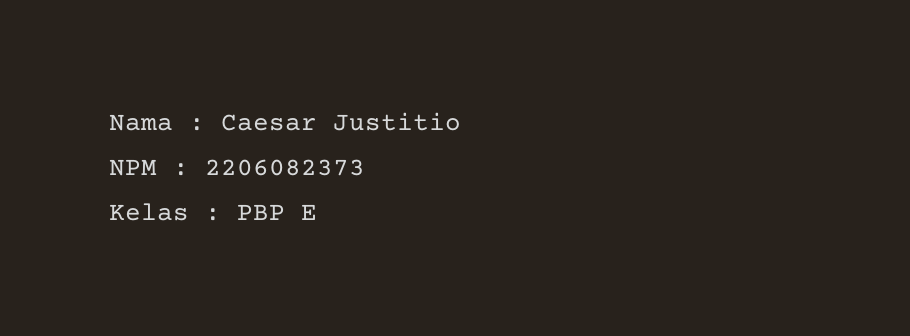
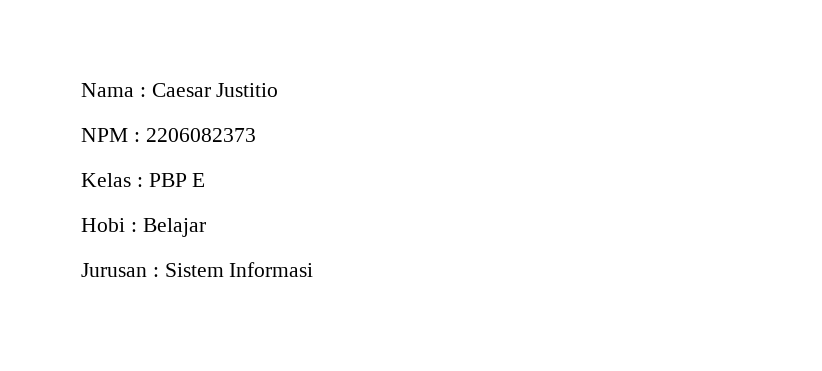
(317, 212) none -> [81,218,206,237] [81,262,314,277] // Hobi : Belajar // Jurusan : Sistem Informasi

